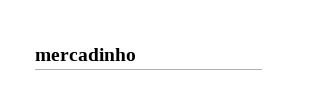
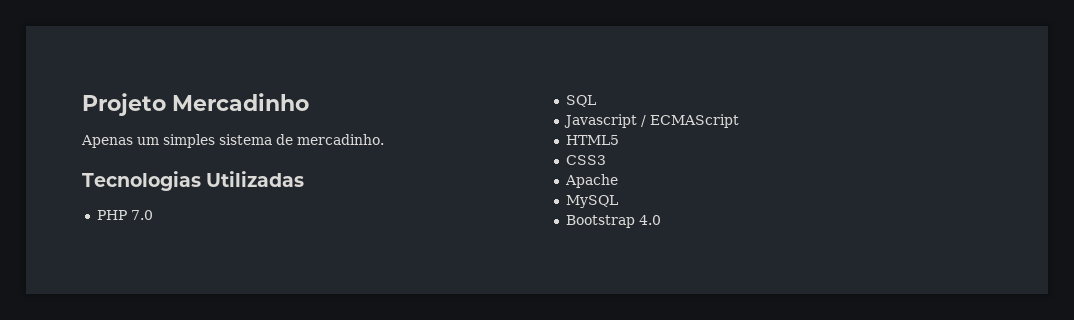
[35,48,136,61] mercadinho -> [82,93,309,116] [81,134,384,148] [82,171,305,191] [96,210,153,220] [565,95,596,107] [563,114,739,128] [565,135,619,145] [565,155,606,165] [564,174,618,188] [565,195,618,208] [565,215,661,228] Projeto Mercadinho // Apenas um simples sistema de mercadinho. // Tecnologias Utilizadas // PHP 7.0 // SQL // Javascript / ECMAScript // HTML5 // CSS3 // Apache // MySQL // Bootstrap 4.0

